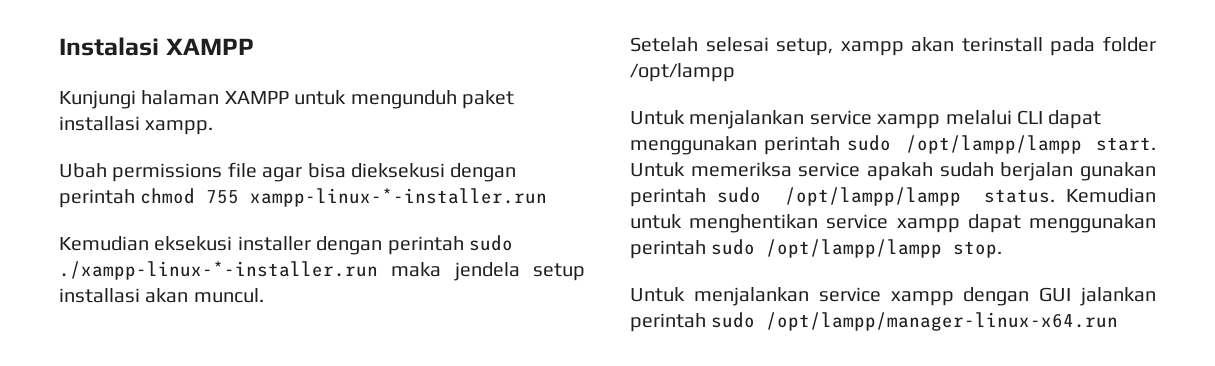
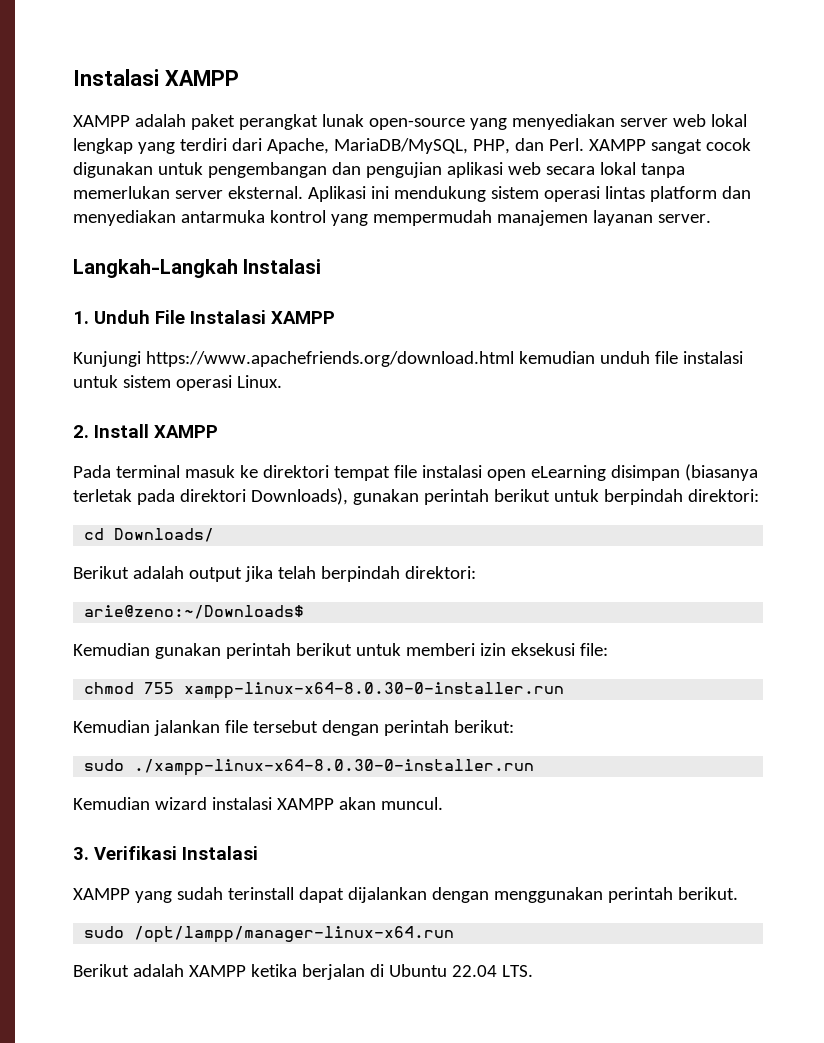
[59,37,254,56] [59,90,514,109] [59,116,214,135] [59,162,517,182] [59,188,548,208] [59,235,513,255] [59,261,585,281] [59,288,264,303] [630,36,1156,56] [630,63,735,82] [630,110,1102,129] [630,135,1156,155] [630,162,1156,181] [630,187,1156,207] [630,214,1156,233] [630,239,1003,259] [630,287,1156,306] [630,312,1119,332] Instalasi XAMPP // Kunjungi halaman XAMPP untuk mengunduh paket installasi xampp. // Ubah permissions file agar bisa dieksekusi dengan perintah chmod 755 xampp-linux-*-installer.run // Kemudian eksekusi installer dengan perintah sudo ./xampp-linux-*-installer.run maka jendela setup installasi akan muncul. // Setelah selesai setup, xampp akan terinstall pada folder /opt/lampp // Untuk menjalankan service xampp melalui CLI dapat menggunakan perintah sudo /opt/lampp/lampp start. Untuk memeriksa service apakah sudah berjalan gunakan perintah sudo /opt/lampp/lampp status. Kemudian untuk menghentikan service xampp dapat menggunakan perintah sudo /opt/lampp/lampp stop. // Untuk menjalankan service xampp dengan GUI jalankan perintah sudo /opt/lampp/manager-linux-x64.run -> [73,69,239,86] [73,114,747,130] [73,138,751,154] [73,162,685,178] [73,186,751,202] [73,210,711,226] [73,259,322,278] [73,310,335,324] [73,351,743,367] [73,375,282,391] [73,424,218,438] [73,464,758,481] [73,488,759,505] [84,528,215,542] [73,566,476,582] [84,605,305,619] [73,643,608,659] [84,682,565,699] [73,720,514,736] [84,759,535,776] [73,797,443,810] [73,846,258,860] [73,887,738,903] [84,926,455,943] [73,964,533,980] Instalasi XAMPP // XAMPP adalah paket perangkat lunak open-source yang menyediakan server web lokal lengkap yang terdiri dari Apache, MariaDB/MySQL, PHP, dan Perl. XAMPP sangat cocok digunakan untuk pengembangan dan pengujian aplikasi web secara lokal tanpa memerlukan server eksternal. Aplikasi ini mendukung sistem operasi lintas platform dan menyediakan antarmuka kontrol yang mempermudah manajemen layanan server. // Langkah-Langkah Instalasi // 1. Unduh File Instalasi XAMPP // Kunjungi https://www.apachefriends.org/download.html kemudian unduh file instalasi untuk sistem operasi Linux. // 2. Install XAMPP // Pada terminal masuk ke direktori tempat file instalasi open eLearning disimpan (biasanya terletak pada direktori Downloads), gunakan perintah berikut untuk berpindah direktori: // cd Downloads/ // Berikut adalah output jika telah berpindah direktori: // arie@zeno:~/Downloads$ // Kemudian gunakan perintah berikut untuk memberi izin eksekusi file: // chmod 755 xampp-linux-x64-8.0.30-0-installer.run // Kemudian jalankan file tersebut dengan perintah berikut: // sudo ./xampp-linux-x64-8.0.30-0-installer.run // Kemudian wizard instalasi XAMPP akan muncul. // 3. Verifikasi Instalasi // XAMPP yang sudah terinstall dapat dijalankan dengan menggunakan perintah berikut. // sudo /opt/lampp/manager-linux-x64.run // Berikut adalah XAMPP ketika berjalan di Ubuntu 22.04 LTS.

